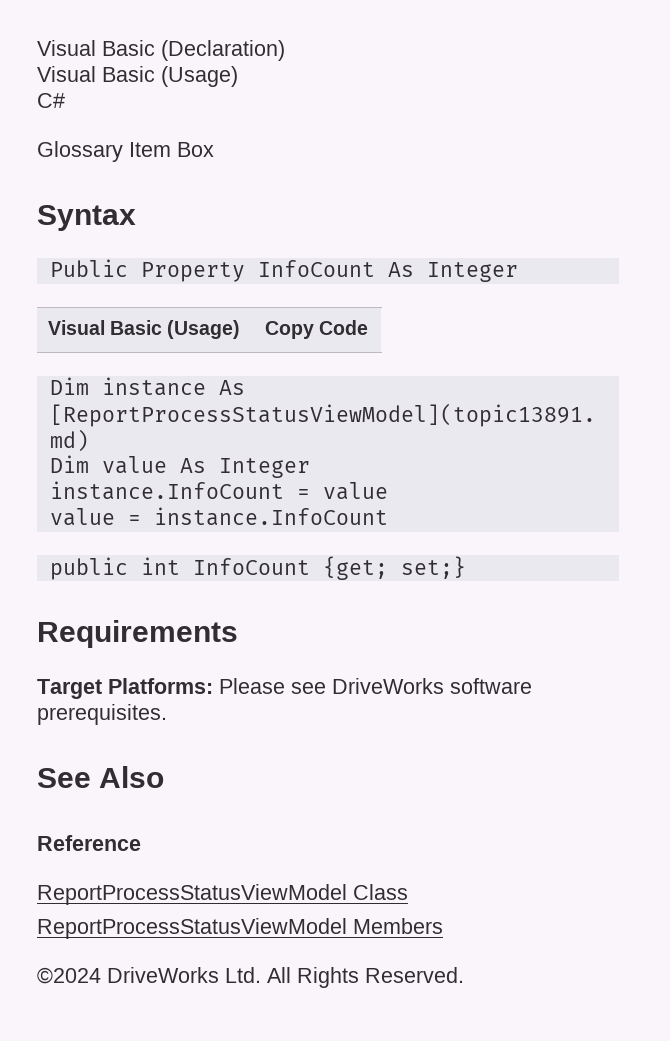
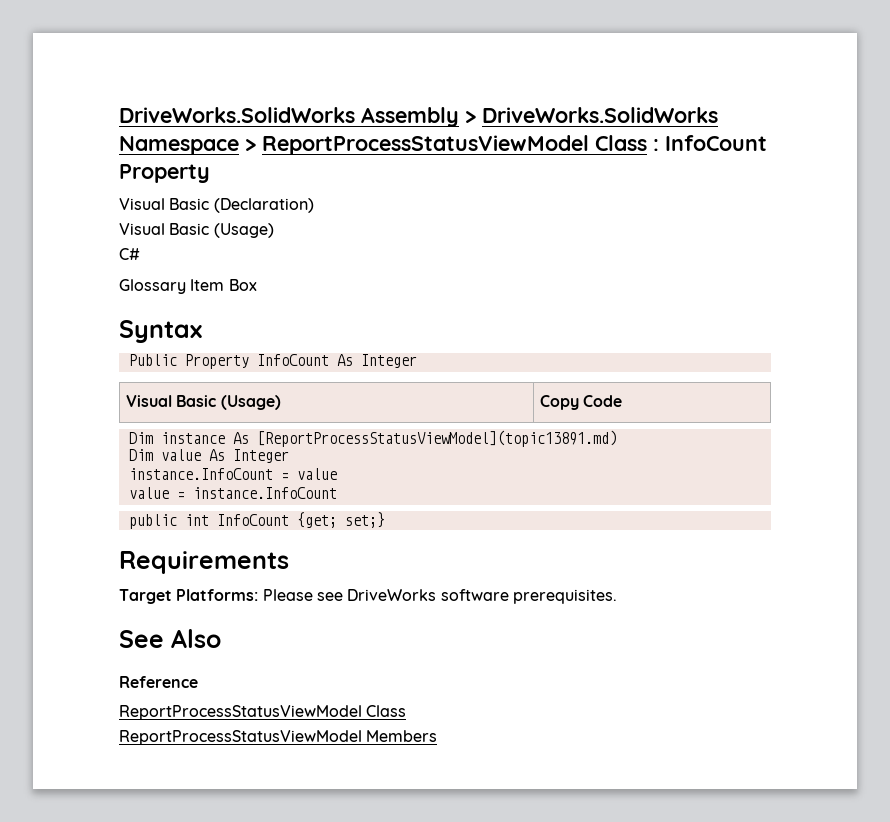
(37, 48) none -> [119,107,718,127] [119,135,767,155] [119,164,210,183] DriveWorks.SolidWorks Assembly > DriveWorks.SolidWorks Namespace > ReportProcessStatusViewModel Class : InfoCount Property //
[37,967,464,988] // ©2024 DriveWorks Ltd. All Rights Reserved. -> (438, 736) none

